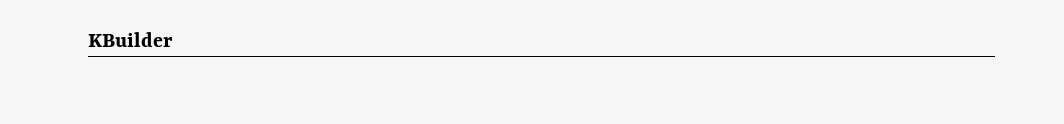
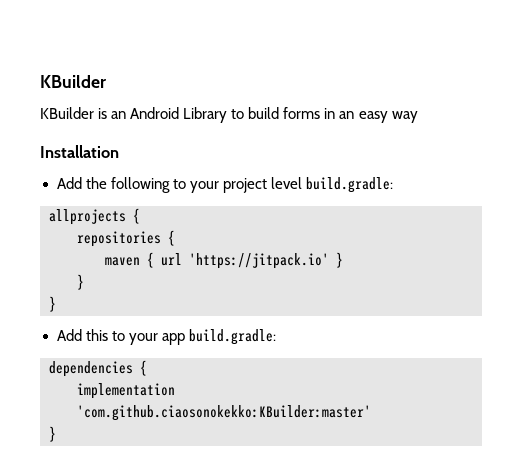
[88,32,173,47] KBuilder -> [40,75,106,88] [40,107,418,123] [40,145,119,158] [56,177,393,193] [49,208,140,225] [77,230,175,247] [105,252,343,269] [77,274,84,290] [49,296,56,312] [56,329,276,345] [49,360,147,377] [77,383,175,399] [77,405,371,421] [49,426,56,442] KBuilder // KBuilder is an Android Library to build forms in an easy way // Installation // Add the following to your project level build.gradle: // allprojects { // repositories { // maven { url 'https://jitpack.io' } // } // } // Add this to your app build.gradle: // dependencies { // implementation 'com.github.ciaosonokekko:KBuilder:master' // }

